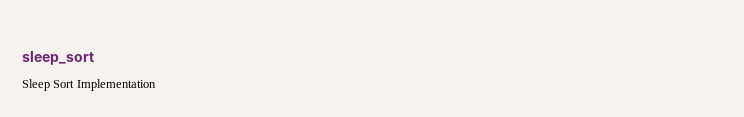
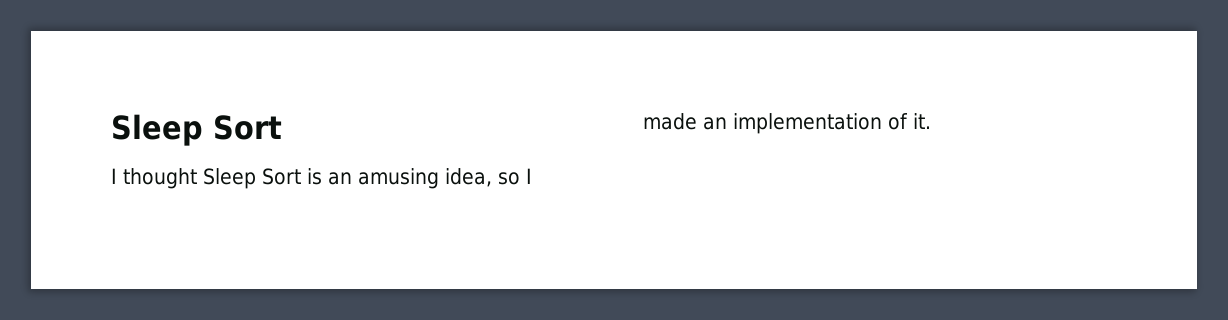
[22,51,94,65] [22,79,156,91] sleep_sort // Sleep Sort Implementation -> [111,114,282,146] [111,168,532,189] [643,113,931,134] Sleep Sort // I thought Sleep Sort is an amusing idea, so I made an implementation of it.

